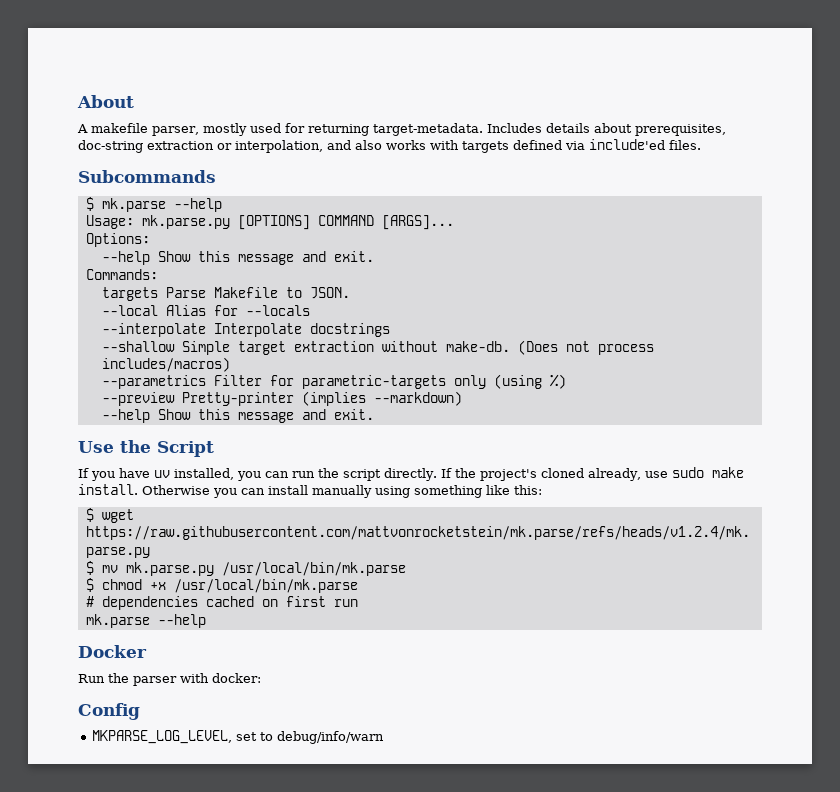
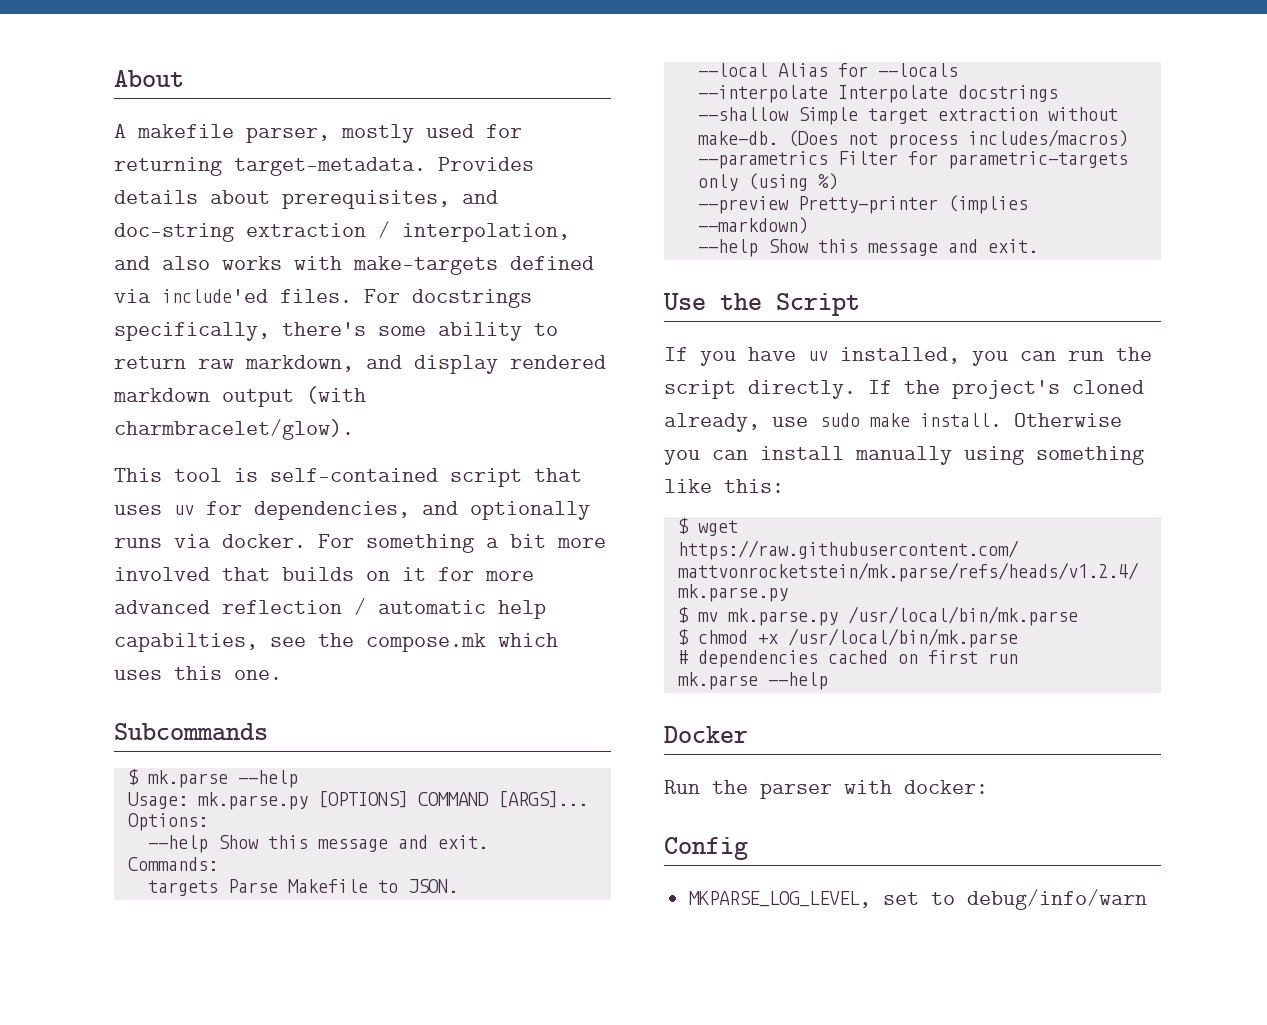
[486,123,542,133] Includes -> [438,157,534,171] Provides
(726, 130) none -> [462,190,498,204] and
[217,143,232,150] or -> [378,221,390,238] /
[462,141,509,153] targets -> [353,256,498,275] make-targets
(701, 145) none -> [364,289,532,308] [114,322,558,341] [114,355,606,374] [113,386,366,407] [114,419,354,440] [114,468,582,487] [114,501,590,520] [114,534,606,553] [114,567,534,581] [114,598,546,619] [114,633,558,652] [114,666,282,680] For docstrings specifically, there's some ability to return raw markdown, and display rendered markdown output (with charmbracelet/glow). // This tool is self-contained script that uses uv for dependencies, and optionally runs via docker. For something a bit more involved that builds on it for more advanced reflection / automatic help capabilties, see the compose.mk which uses this one.

